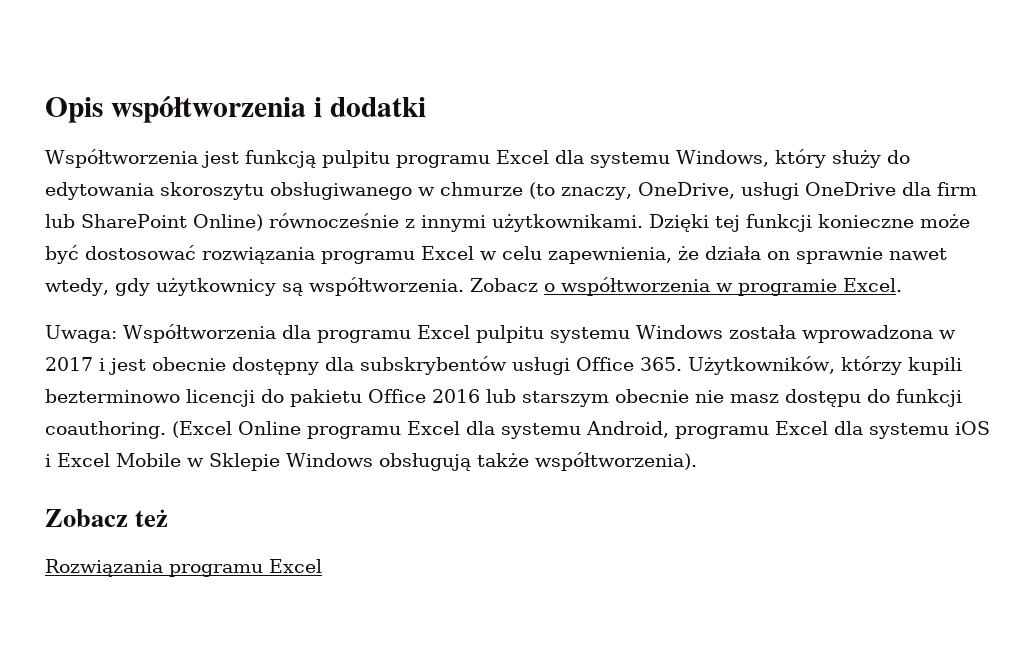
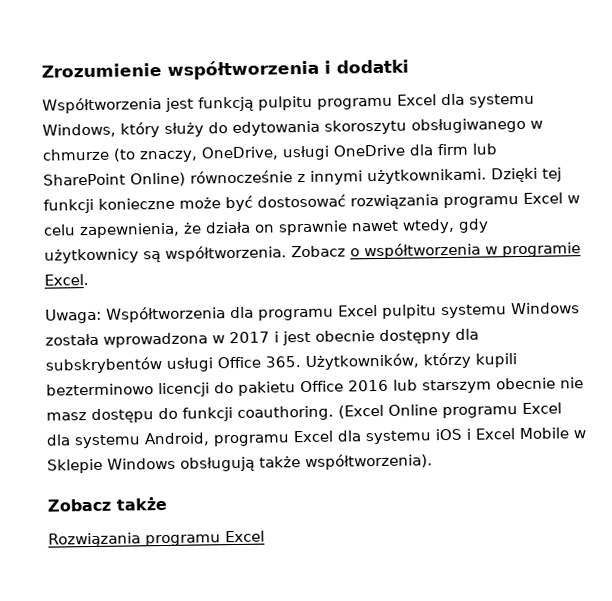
[45,97,103,123] Opis -> [41,62,162,78] Zrozumienie
[135,509,169,527] też -> [116,496,167,511] także

